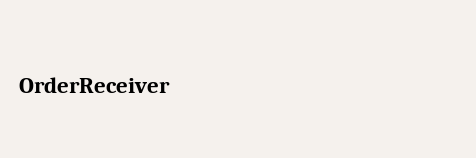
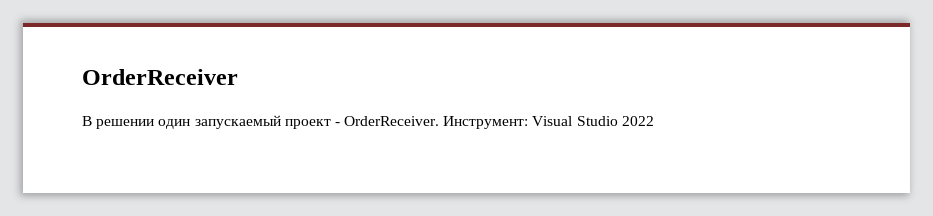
(170, 85) none -> [82,115,654,129] // В решении один запускаемый проект - OrderReceiver. Инструмент: Visual Studio 2022

